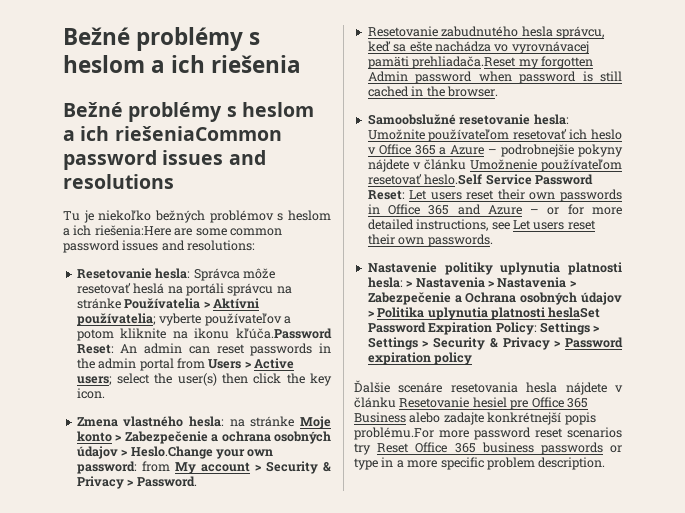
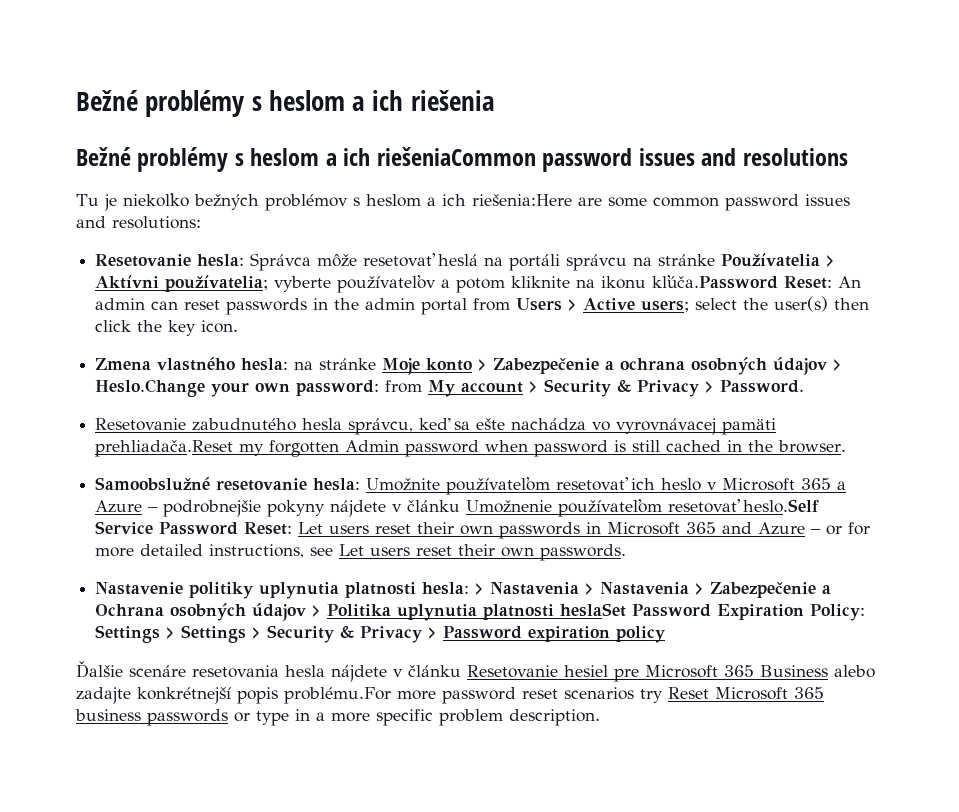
[378,144,411,155] Office -> [722,478,796,491] Microsoft
[388,204,421,215] Office -> [607,522,681,535] Microsoft
[531,397,564,408] Office -> [645,665,718,678] Microsoft
[415,442,448,453] Office -> [715,687,788,700] Microsoft

